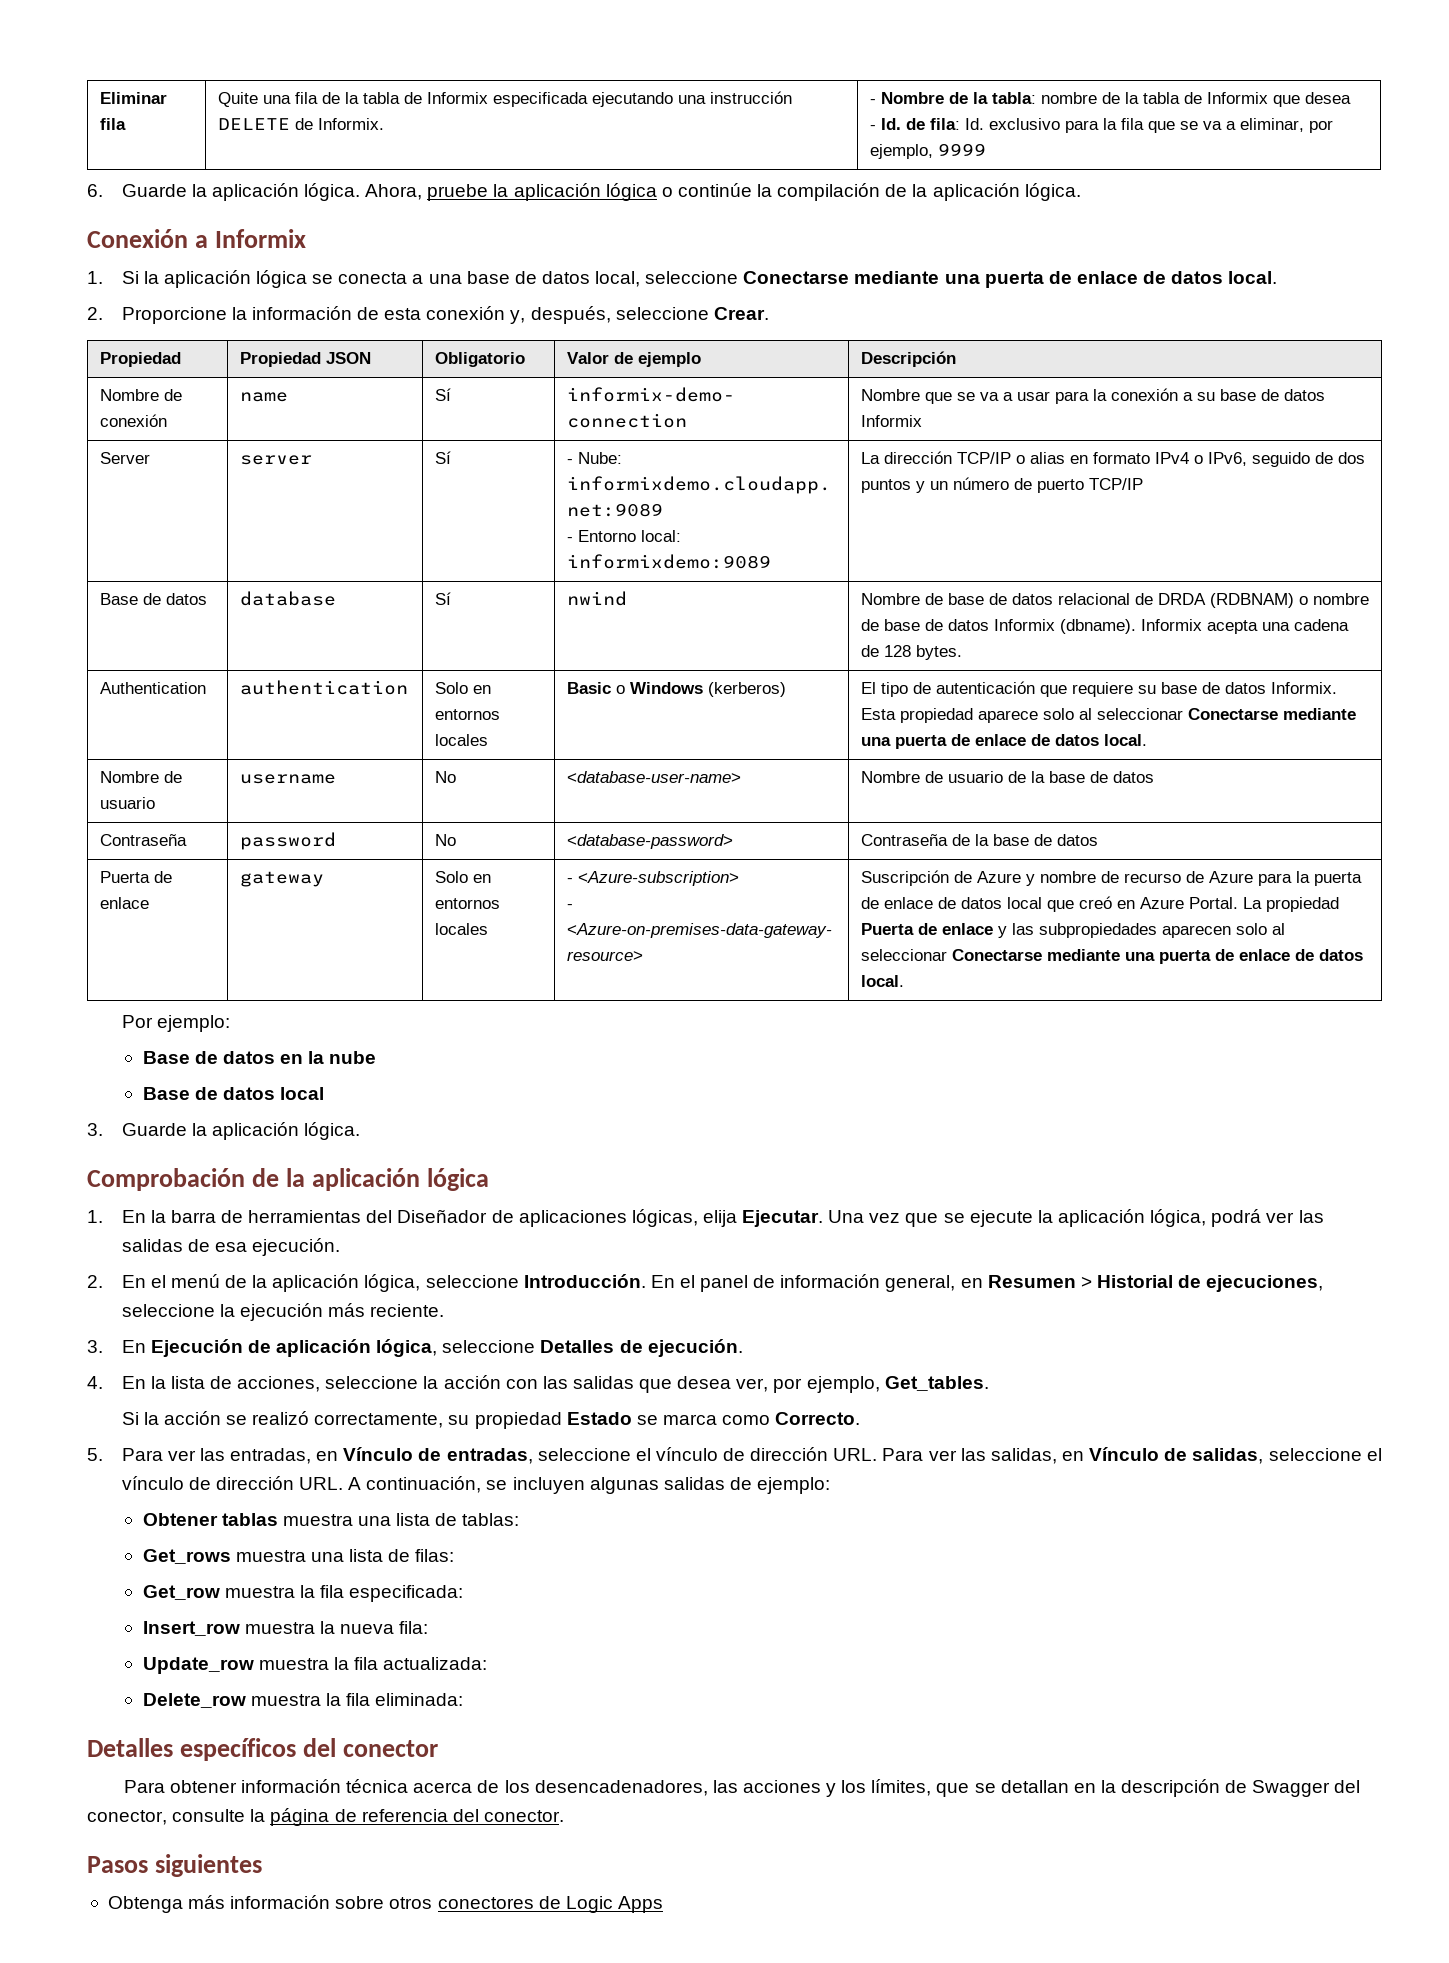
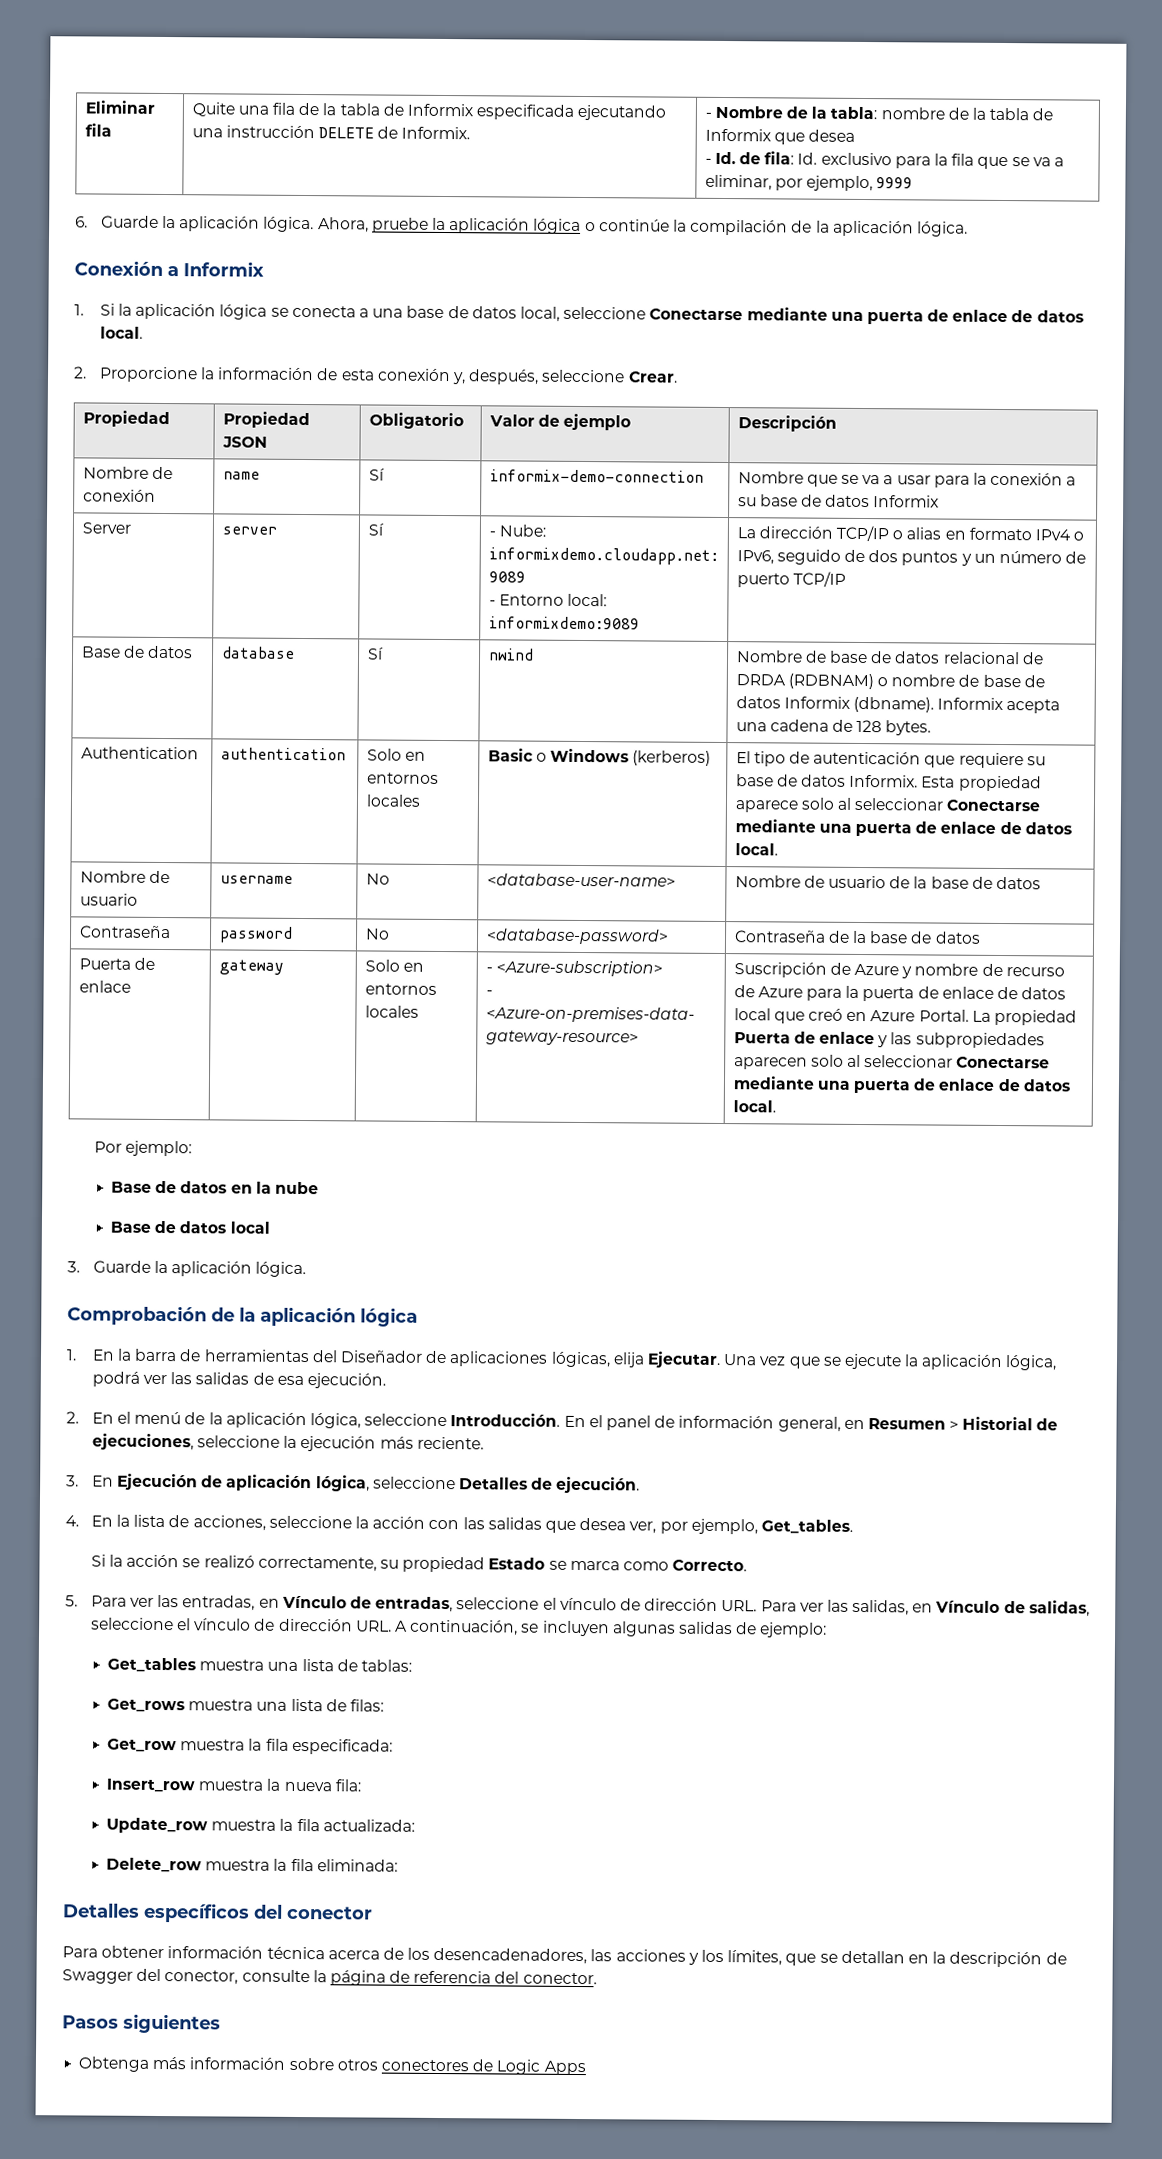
[142,1513,278,1526] Obtener tablas -> [106,1657,196,1673] Get_tables

